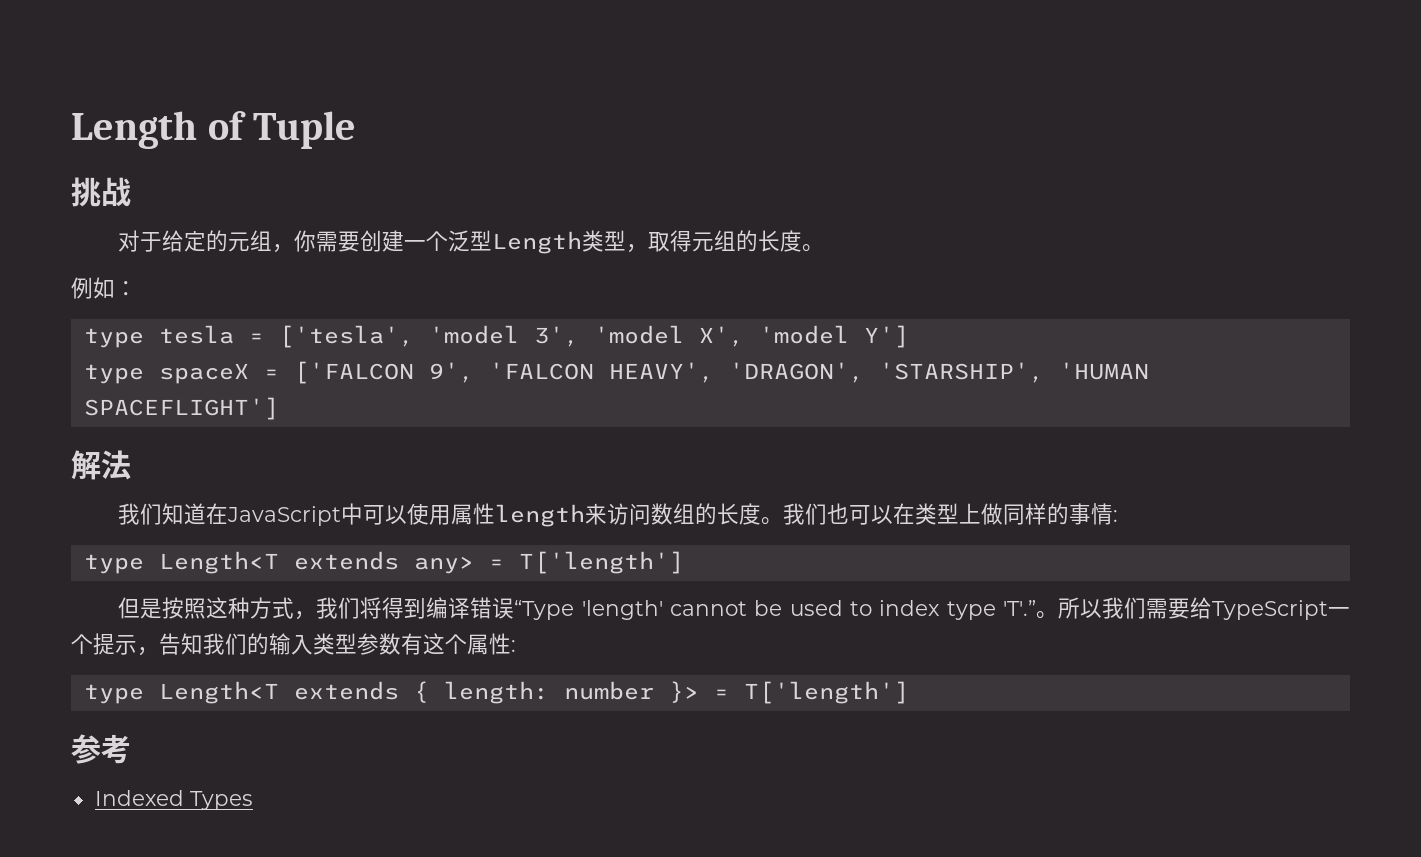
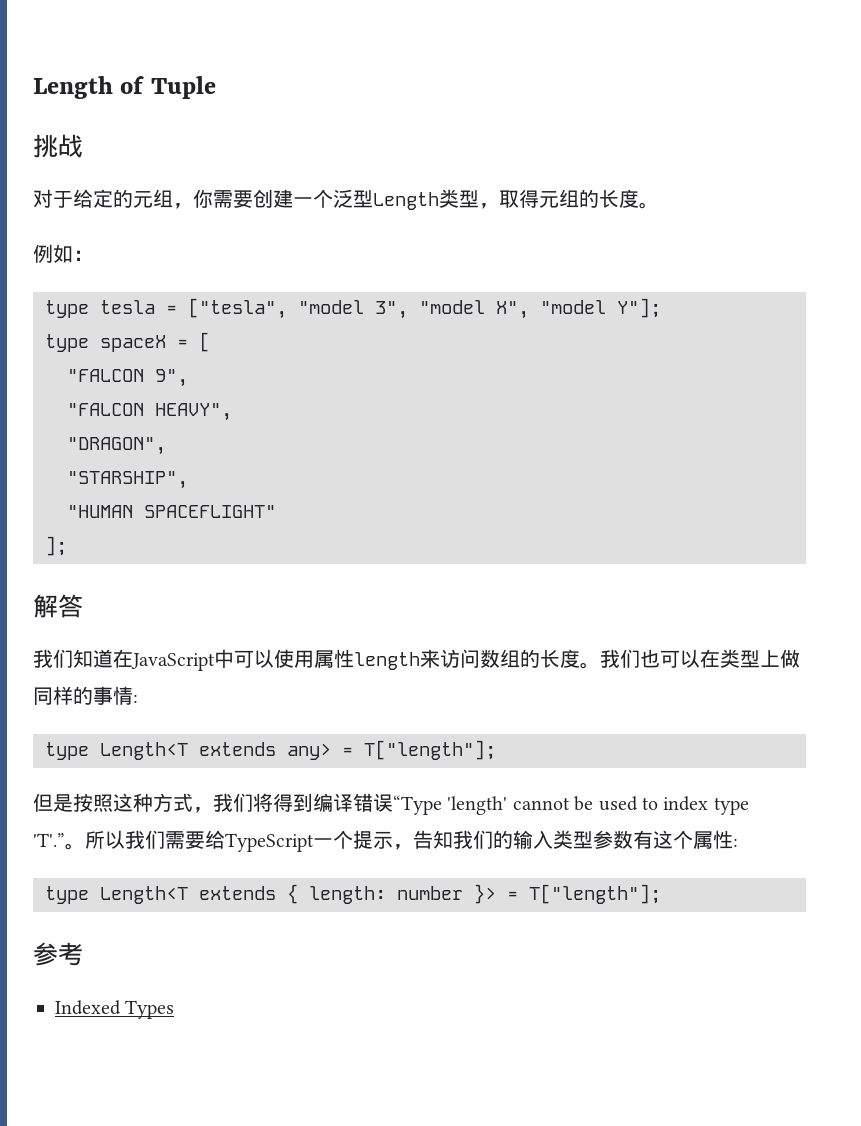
[278,325,909,348] [83,361,1149,384] [83,397,279,420] ['tesla', 'model 3', 'model X', 'model Y'] // type spaceX = ['FALCON 9', 'FALCON HEAVY', 'DRAGON', 'STARSHIP', 'HUMAN SPACEFLIGHT'] -> [188,298,661,319] [45,332,210,352] [67,369,188,387] [67,403,232,421] [67,437,166,455] [67,471,188,489] [67,505,276,518] [45,536,67,556] ["tesla", "model 3", "model X", "model Y"]; // type spaceX = [ // "FALCON 9", // "FALCON HEAVY", // "DRAGON", // "STARSHIP", // "HUMAN SPACEFLIGHT" // ];
[101,450,131,480] 法 -> [58,594,83,618] 答
[518,551,684,574] T['length'] -> [364,740,496,760] T["length"];
[743,681,909,704] T['length'] -> [529,884,661,904] T["length"];

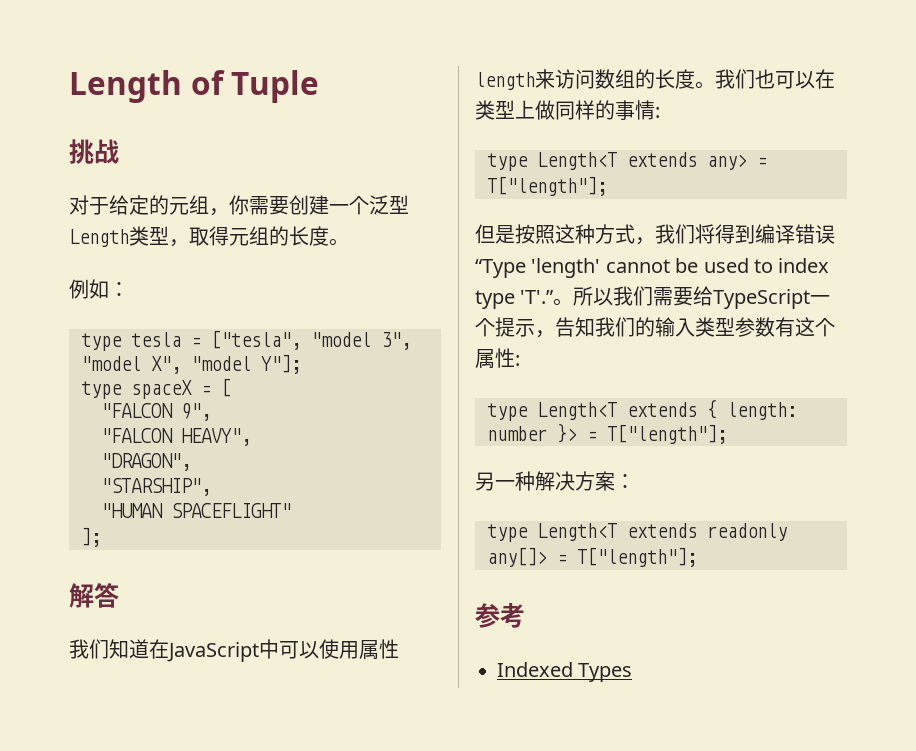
(661, 894) none -> [475,471,635,491] [487,523,787,542] [487,547,697,567] // 另一种解决方案： // type Length<T extends readonly any[]> = T["length"];

